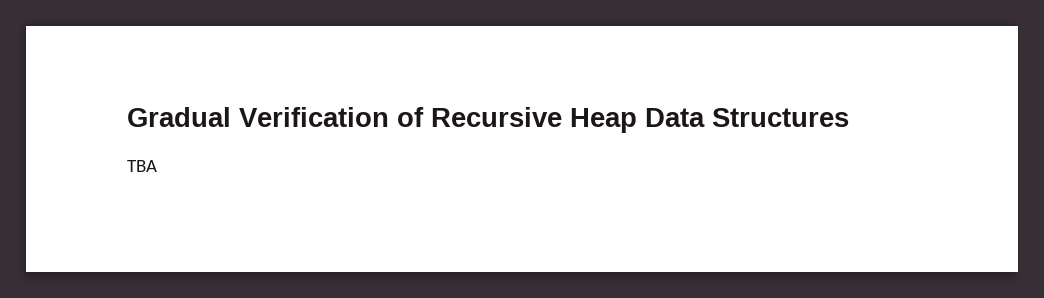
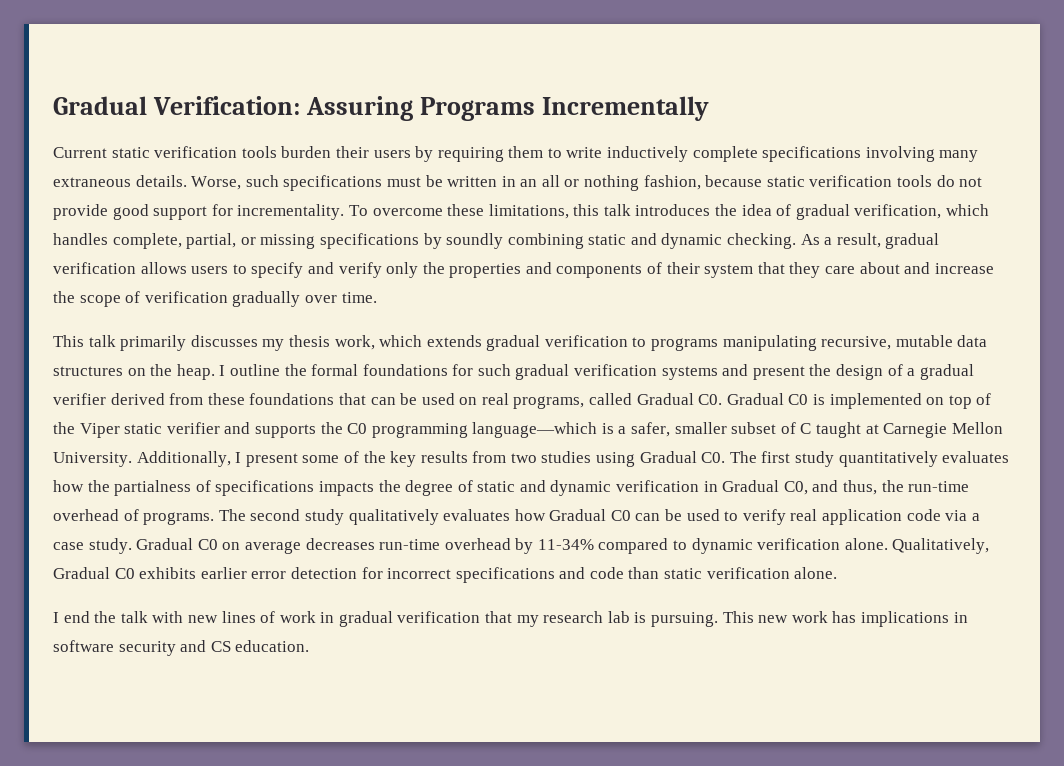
[127,107,849,133] [127,160,157,172] Gradual Verification of Recursive Heap Data Structures // TBA -> [53,96,709,121] [53,146,979,162] [53,175,983,191] [53,204,990,220] [53,233,940,249] [53,262,994,278] [53,291,377,307] [53,335,988,351] [53,364,974,380] [53,393,992,409] [53,422,1003,438] [53,451,1010,467] [53,480,970,496] [53,509,980,525] [53,538,990,554] [53,567,838,583] [53,611,968,627] [53,640,310,656] Gradual Verification: Assuring Programs Incrementally // Current static verification tools burden their users by requiring them to write inductively complete specifications involving many extraneous details. Worse, such specifications must be written in an all or nothing fashion, because static verification tools do not provide good support for incrementality. To overcome these limitations, this talk introduces the idea of gradual verification, which handles complete, partial, or missing specifications by soundly combining static and dynamic checking. As a result, gradual verification allows users to specify and verify only the properties and components of their system that they care about and increase the scope of verification gradually over time. // This talk primarily discusses my thesis work, which extends gradual verification to programs manipulating recursive, mutable data structures on the heap. I outline the formal foundations for such gradual verification systems and present the design of a gradual verifier derived from these foundations that can be used on real programs, called Gradual C0. Gradual C0 is implemented on top of the Viper static verifier and supports the C0 programming language—which is a safer, smaller subset of C taught at Carnegie Mellon University. Additionally, I present some of the key results from two studies using Gradual C0. The first study quantitatively evaluates how the partialness of specifications impacts the degree of static and dynamic verification in Gradual C0, and thus, the run-time overhead of programs. The second study qualitatively evaluates how Gradual C0 can be used to verify real application code via a case study. Gradual C0 on average decreases run-time overhead by 11-34% compared to dynamic verification alone. Qualitatively, Gradual C0 exhibits earlier error detection for incorrect specifications and code than static verification alone. // I end the talk with new lines of work in gradual verification that my research lab is pursuing. This new work has implications in software security and CS education.

